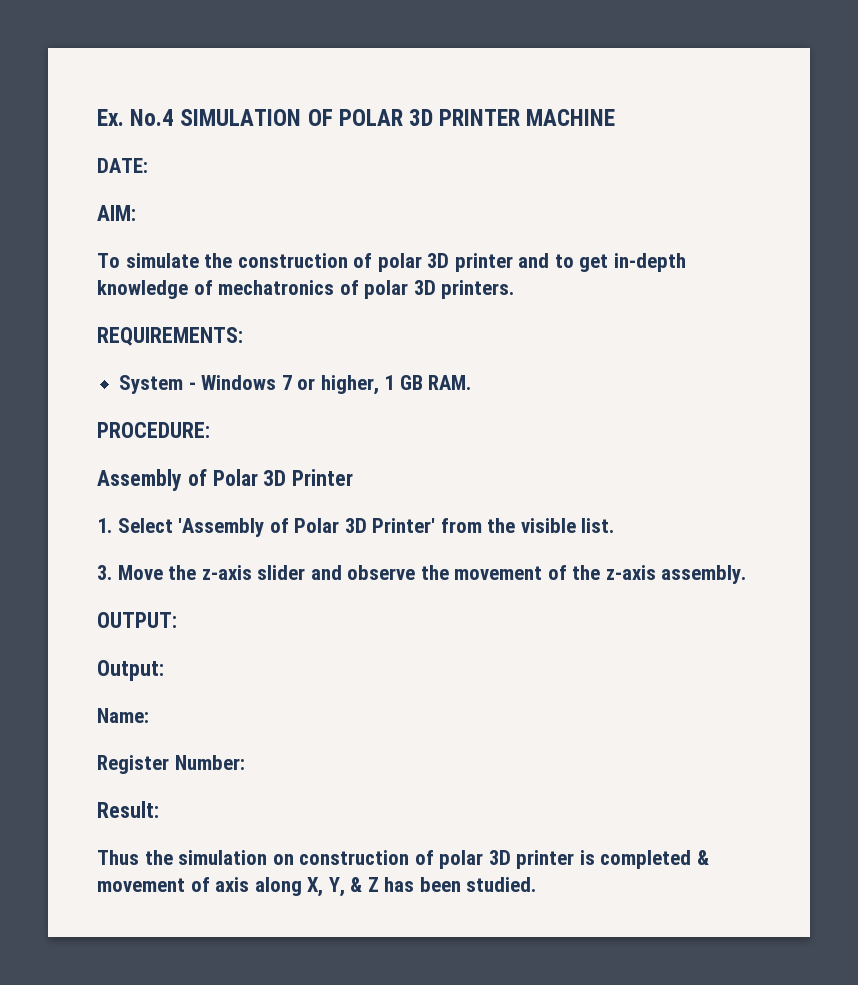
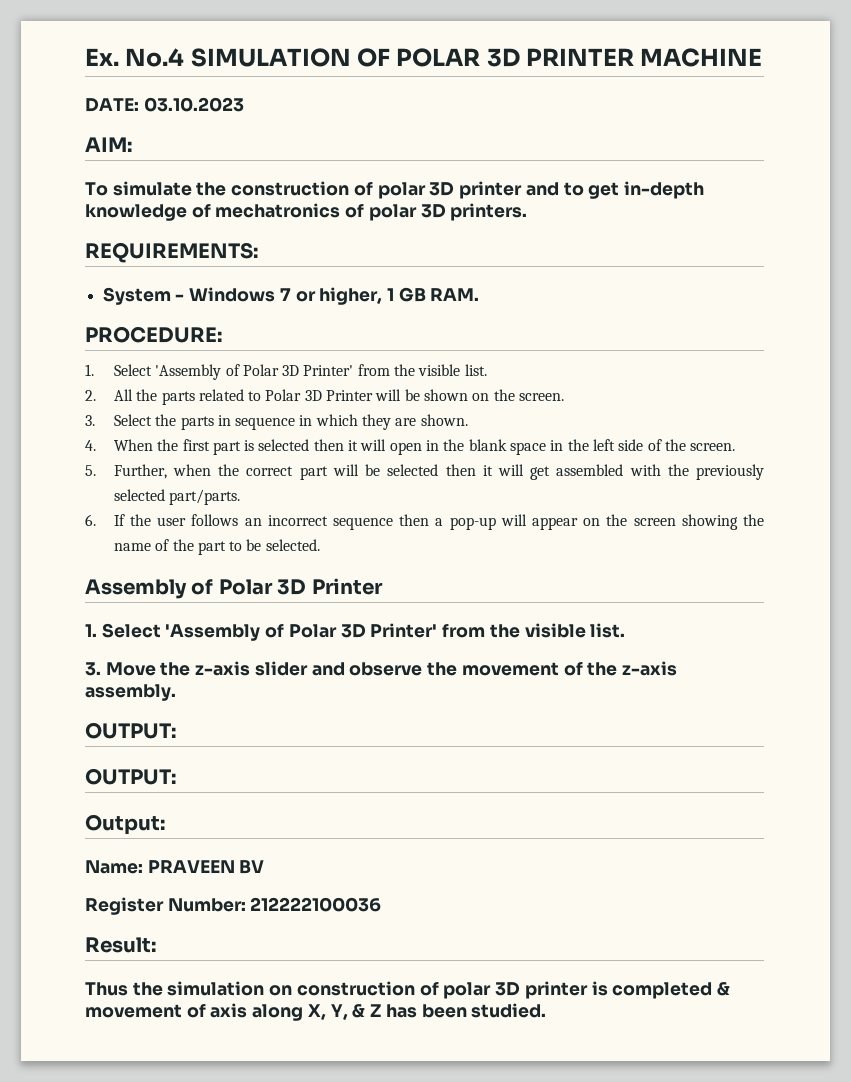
(148, 165) none -> [143,97,244,112] 03.10.2023
(210, 430) none -> [85,364,487,380] [85,389,565,405] [85,414,468,430] [85,439,736,455] [85,464,765,480] [113,489,241,505] [85,514,765,530] [113,539,320,555] // 1. Select 'Assembly of Polar 3D Printer' from the visible list. // 2. All the parts related to Polar 3D Printer will be shown on the screen. // 3. Select the parts in sequence in which they are shown. // 4. When the first part is selected then it will open in the blank space in the left side of the screen. // 5. Further, when the correct part will be selected then it will get assembled with the previously selected part/parts. // 6. If the user follows an incorrect sequence then a pop-up will appear on the screen showing the name of the part to be selected.
(177, 620) none -> [85,768,176,785] // OUTPUT:
(149, 715) none -> [147,860,265,874] PRAVEEN BV
(245, 762) none -> [250,897,382,912] 212222100036

